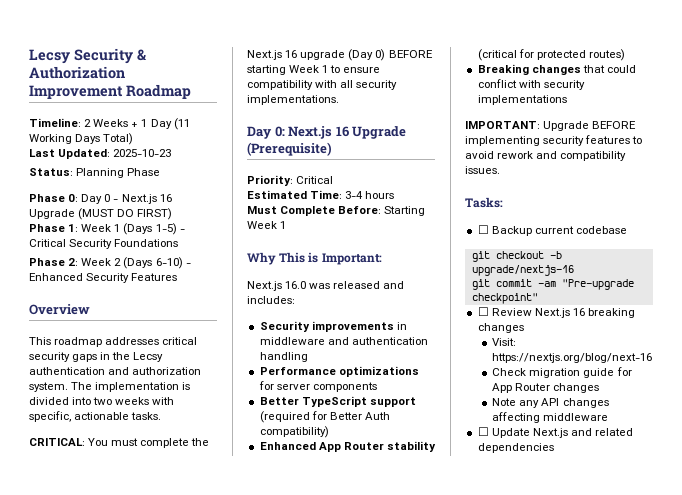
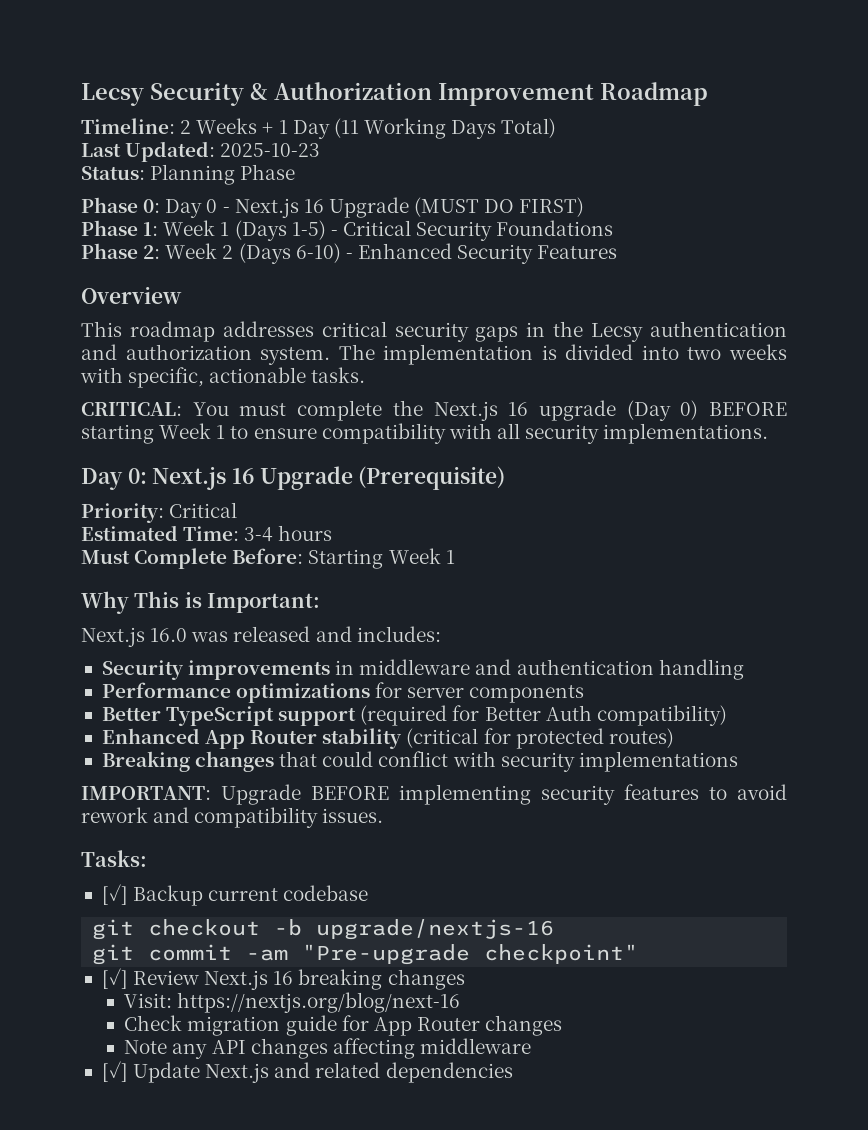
[477,225,489,234] ☐ -> [101,884,128,905] [✓]
[477,307,489,316] ☐ -> [101,968,128,989] [✓]
[477,427,489,436] ☐ -> [101,1061,128,1082] [✓]

